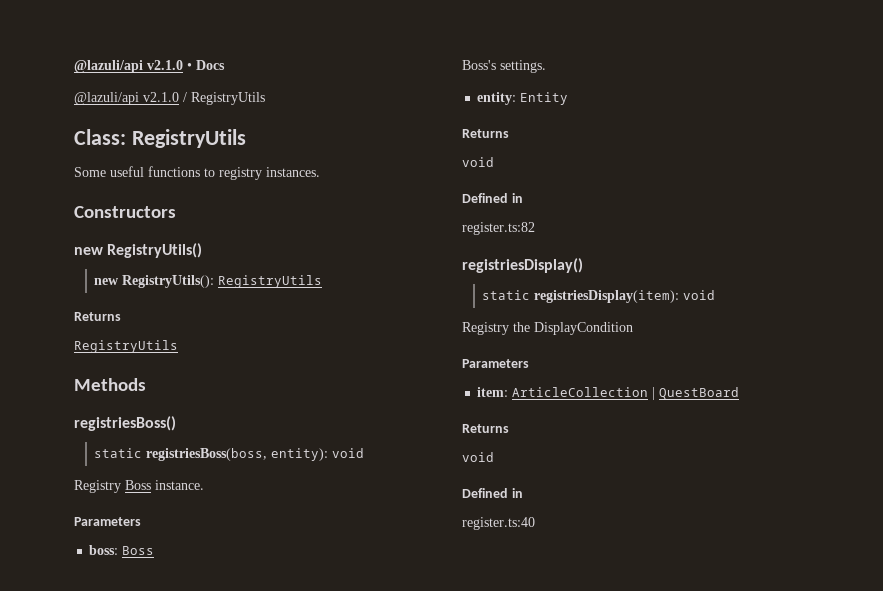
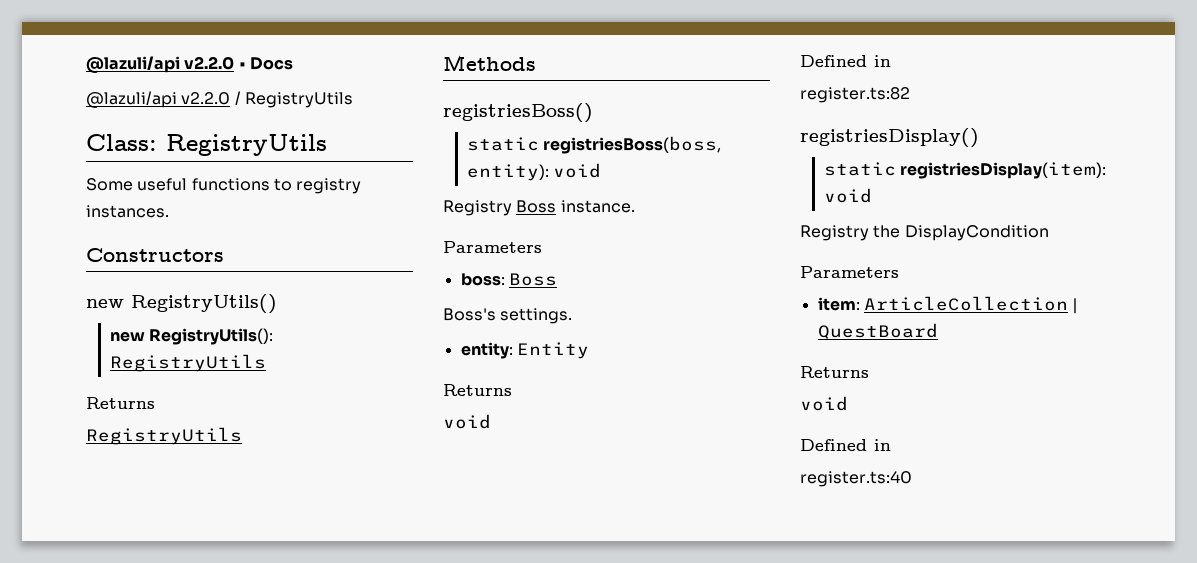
[74,60,183,73] @lazuli/api v2.1.0 -> [86,56,235,73] @lazuli/api v2.2.0
[143,92,179,102] v2.1.0 -> [181,92,231,105] v2.2.0

